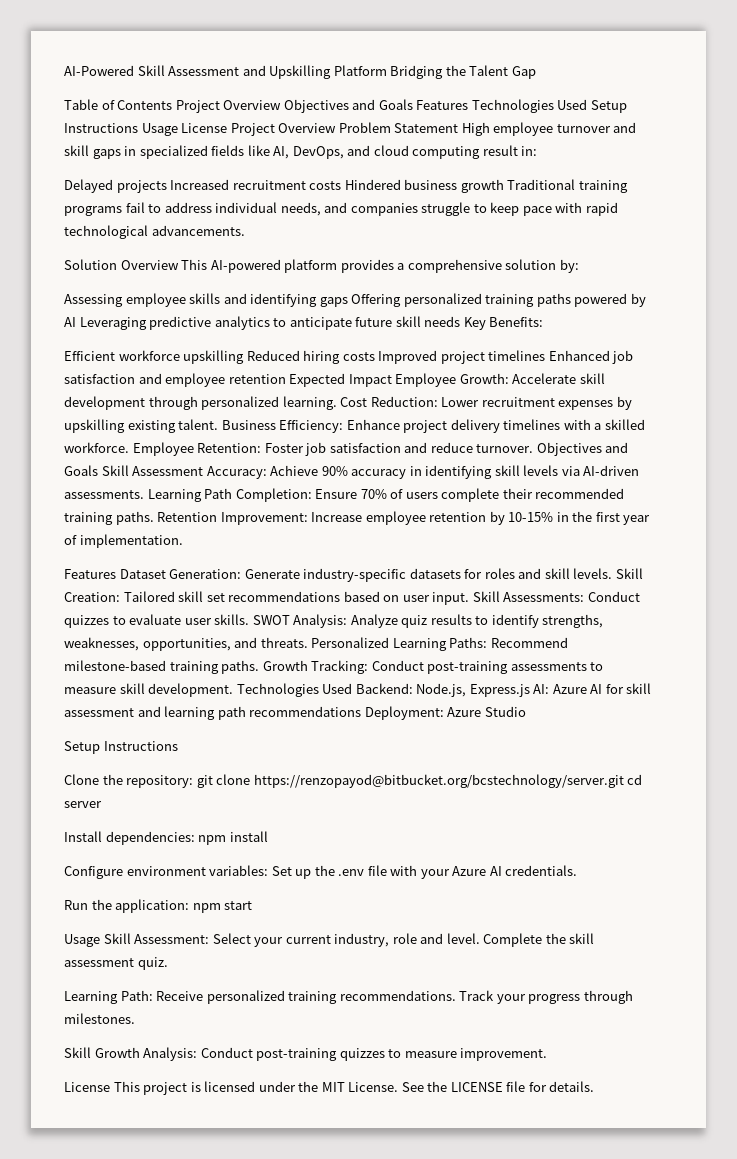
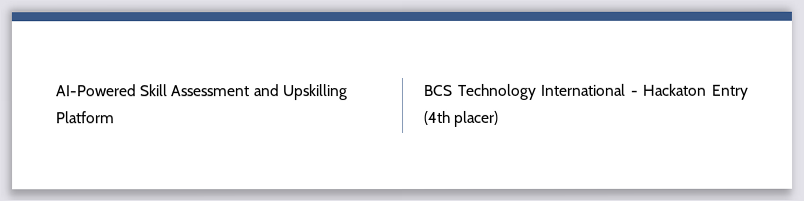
[390,65,536,79] [64,99,627,113] [64,122,637,136] [64,145,538,159] [64,179,628,193] [64,202,618,216] [64,225,245,239] [64,259,579,273] [64,293,646,307] [64,316,544,330] [64,350,634,364] [64,373,605,387] [64,396,632,410] [64,419,645,433] [64,442,629,456] [64,465,640,479] [64,488,625,502] [64,511,651,525] [64,534,183,548] [64,568,643,582] [64,591,640,605] [64,614,604,628] [64,637,568,651] [64,660,604,674] [64,683,652,697] [64,706,526,720] [64,741,178,754] [64,774,643,788] [64,801,102,808] [64,831,268,845] [64,865,578,879] [64,899,253,913] [64,933,595,947] [64,957,168,970] [64,990,633,1004] [64,1013,135,1024] [64,1047,548,1061] [64,1081,595,1095] Bridging the Talent Gap // Table of Contents Project Overview Objectives and Goals Features Technologies Used Setup Instructions Usage License Project Overview Problem Statement High employee turnover and skill gaps in specialized fields like AI, DevOps, and cloud computing result in: // Delayed projects Increased recruitment costs Hindered business growth Traditional training programs fail to address individual needs, and companies struggle to keep pace with rapid technological advancements. // Solution Overview This AI-powered platform provides a comprehensive solution by: // Assessing employee skills and identifying gaps Offering personalized training paths powered by AI Leveraging predictive analytics to anticipate future skill needs Key Benefits: // Efficient workforce upskilling Reduced hiring costs Improved project timelines Enhanced job satisfaction and employee retention Expected Impact Employee Growth: Accelerate skill development through personalized learning. Cost Reduction: Lower recruitment expenses by upskilling existing talent. Business Efficiency: Enhance project delivery timelines with a skilled workforce. Employee Retention: Foster job satisfaction and reduce turnover. Objectives and Goals Skill Assessment Accuracy: Achieve 90% accuracy in identifying skill levels via AI-driven assessments. Learning Path Completion: Ensure 70% of users complete their recommended training paths. Retention Improvement: Increase employee retention by 10-15% in the first year of implementation. // Features Dataset Generation: Generate industry-specific datasets for roles and skill levels. Skill Creation: Tailored skill set recommendations based on user input. Skill Assessments: Conduct quizzes to evaluate user skills. SWOT Analysis: Analyze quiz results to identify strengths, weaknesses, opportunities, and threats. Personalized Learning Paths: Recommend milestone-based training paths. Growth Tracking: Conduct post-training assessments to measure skill development. Technologies Used Backend: Node.js, Express.js AI: Azure AI for skill assessment and learning path recommendations Deployment: Azure Studio // Setup Instructions // Clone the repository: git clone https://renzopayod@bitbucket.org/bcstechnology/server.git cd server // Install dependencies: npm install // Configure environment variables: Set up the .env file with your Azure AI credentials. // Run the application: npm start // Usage Skill Assessment: Select your current industry, role and level. Complete the skill assessment quiz. // Learning Path: Receive personalized training recommendations. Track your progress through milestones. // Skill Growth Analysis: Conduct post-training quizzes to measure improvement. // License This project is licensed under the MIT License. See the LICENSE file for details. -> [423,83,748,100] [424,110,500,127] // BCS Technology International - Hackaton Entry (4th placer)

